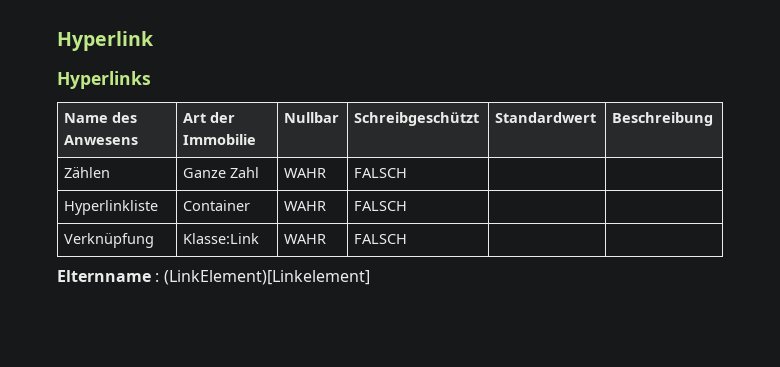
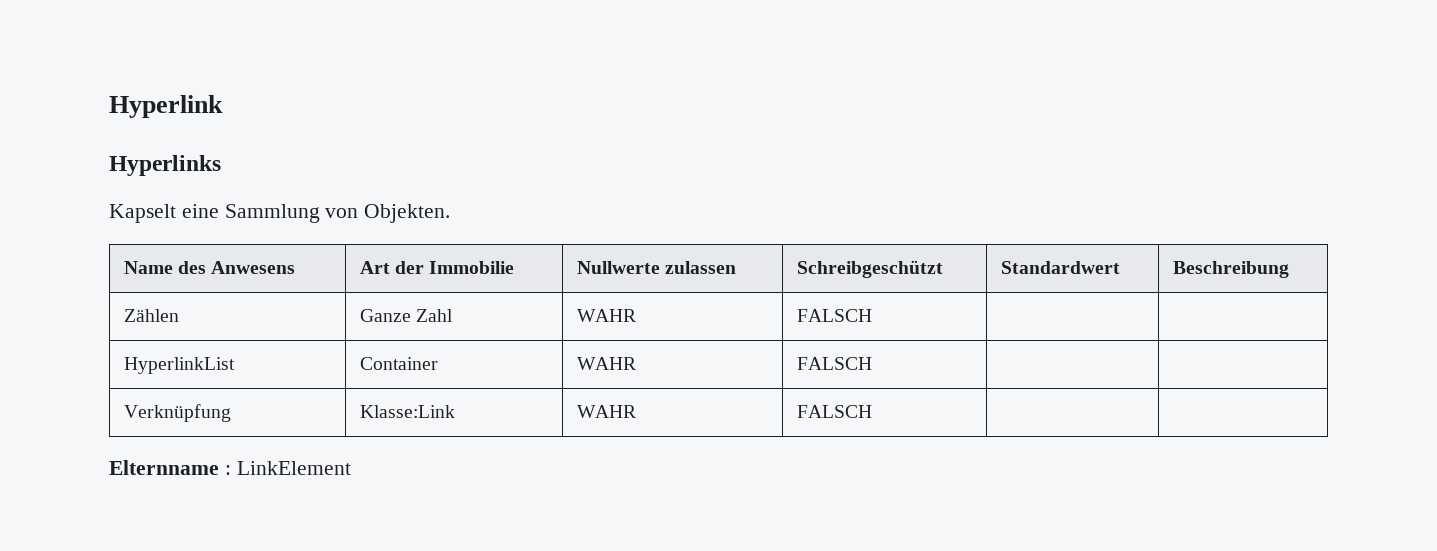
(151, 80) none -> [109,204,451,223] // Kapselt eine Sammlung von Objekten.
[284,112,340,123] Nullbar -> [576,261,736,274] Nullwerte zulassen
[64,200,159,215] Hyperlinkliste -> [123,357,235,374] HyperlinkList
[163,270,370,285] (LinkElement)[Linkelement] -> [236,461,351,475] LinkElement

